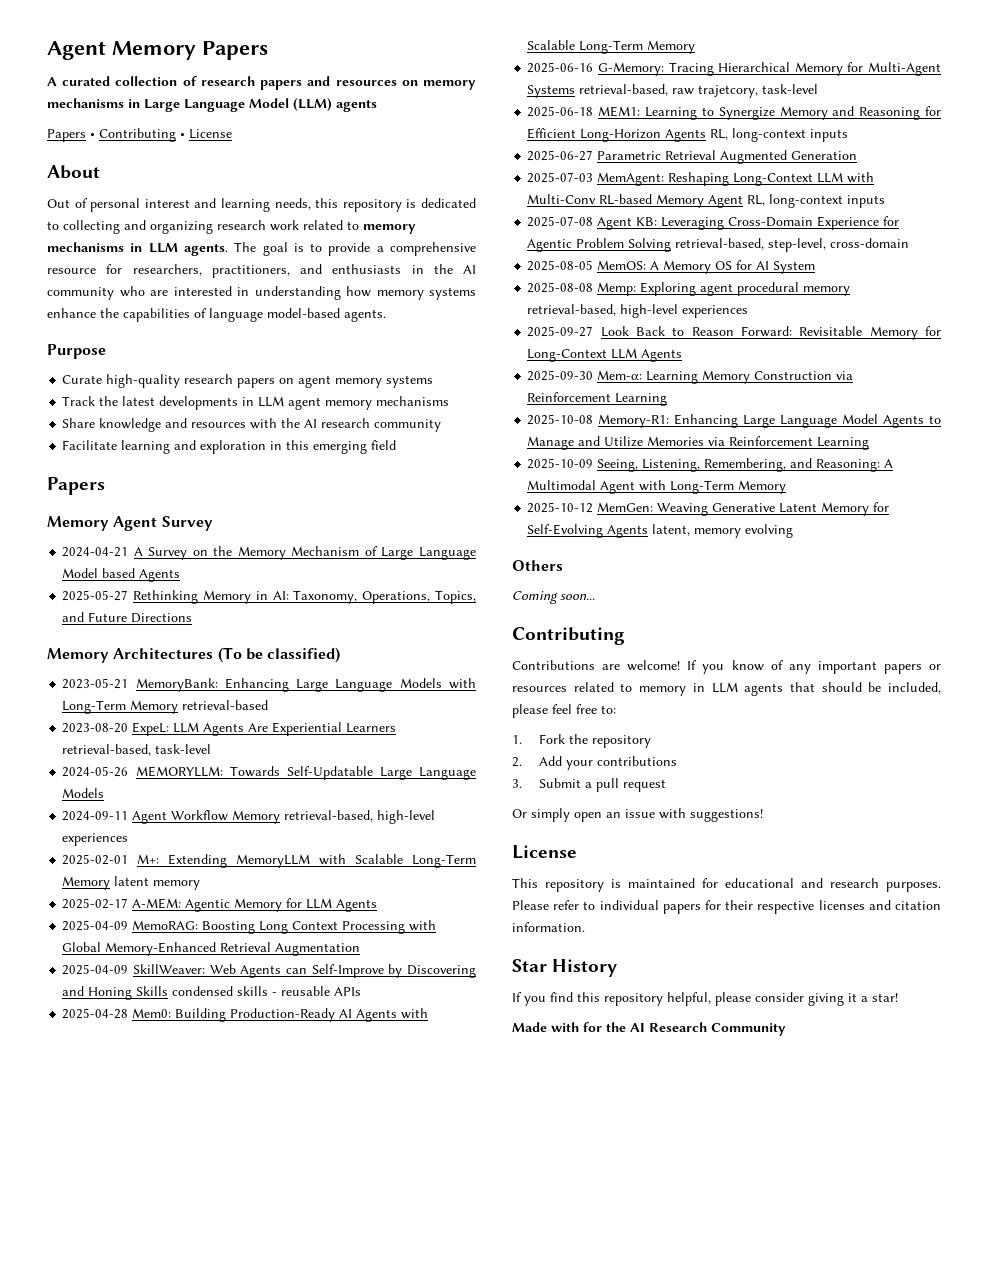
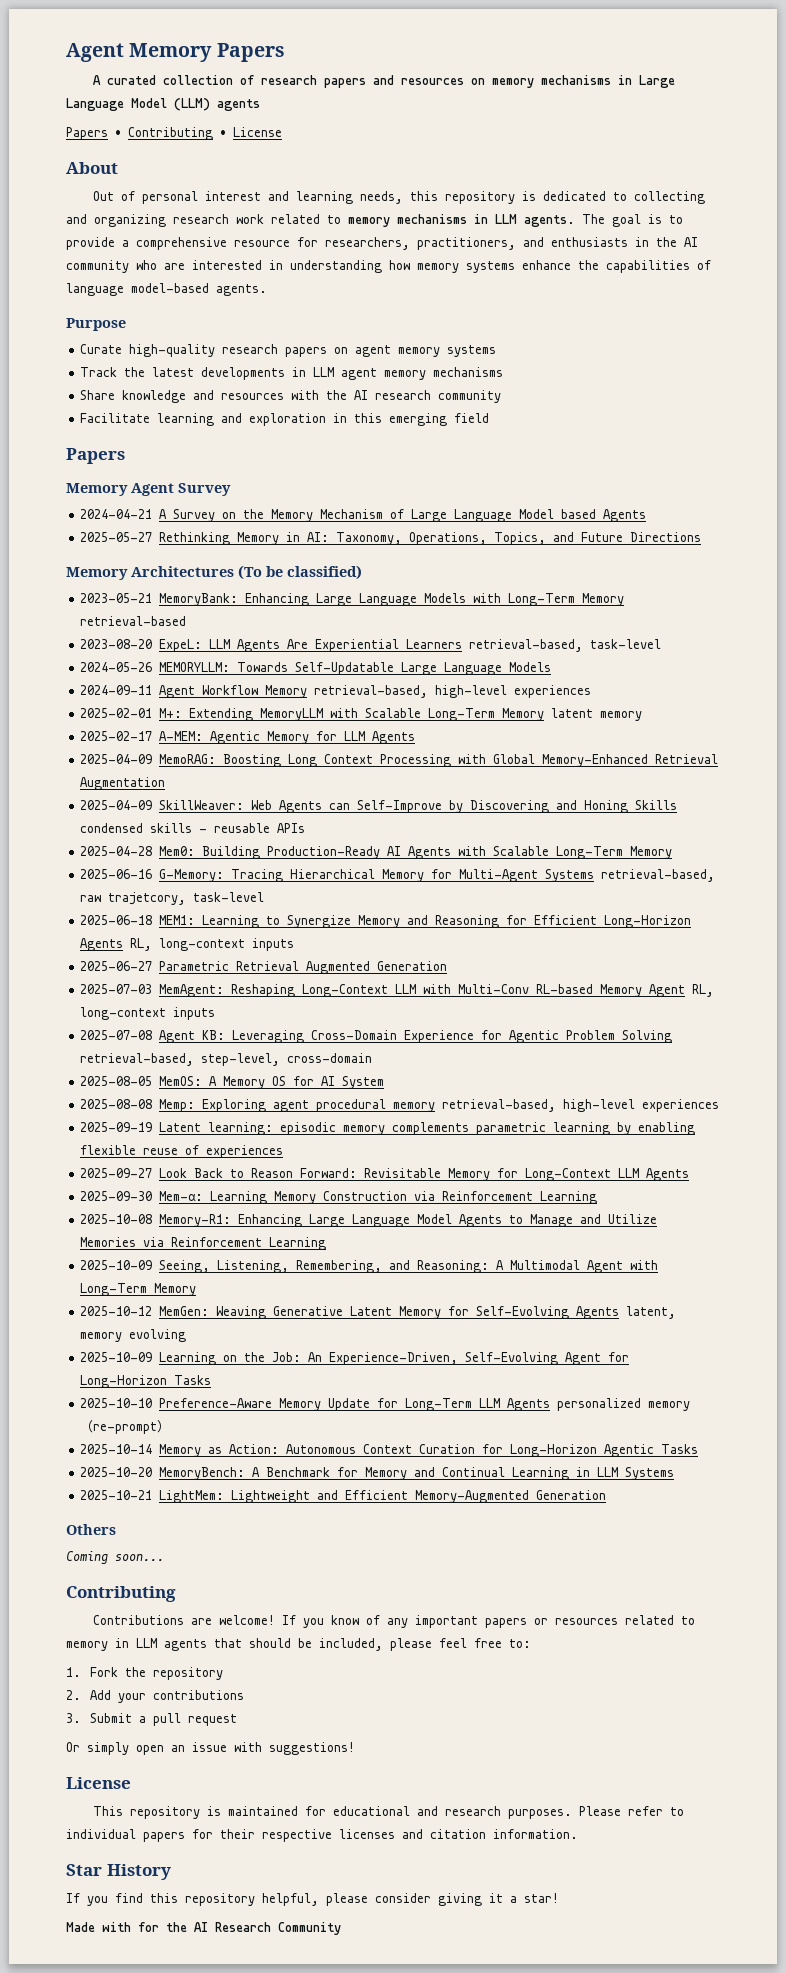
(749, 311) none -> [80,1122,696,1135] [80,1145,284,1158] // 2025-09-19 Latent learning: episodic memory complements parametric learning by enabling flexible reuse of experiences
(794, 531) none -> [80,1352,630,1365] [80,1375,212,1388] [80,1398,691,1411] [80,1420,171,1434] [80,1444,699,1457] [80,1467,675,1480] [80,1490,607,1503] // 2025-10-09 Learning on the Job: An Experience-Driven, Self-Evolving Agent for Long-Horizon Tasks // 2025-10-10 Preference-Aware Memory Update for Long-Term LLM Agents personalized memory（re-prompt） // 2025-10-14 Memory as Action: Autonomous Context Curation for Long-Horizon Agentic Tasks // 2025-10-20 MemoryBench: A Benchmark for Memory and Continual Learning in LLM Systems // 2025-10-21 LightMem: Lightweight and Efficient Memory-Augmented Generation

